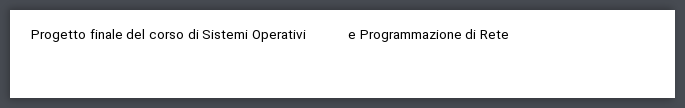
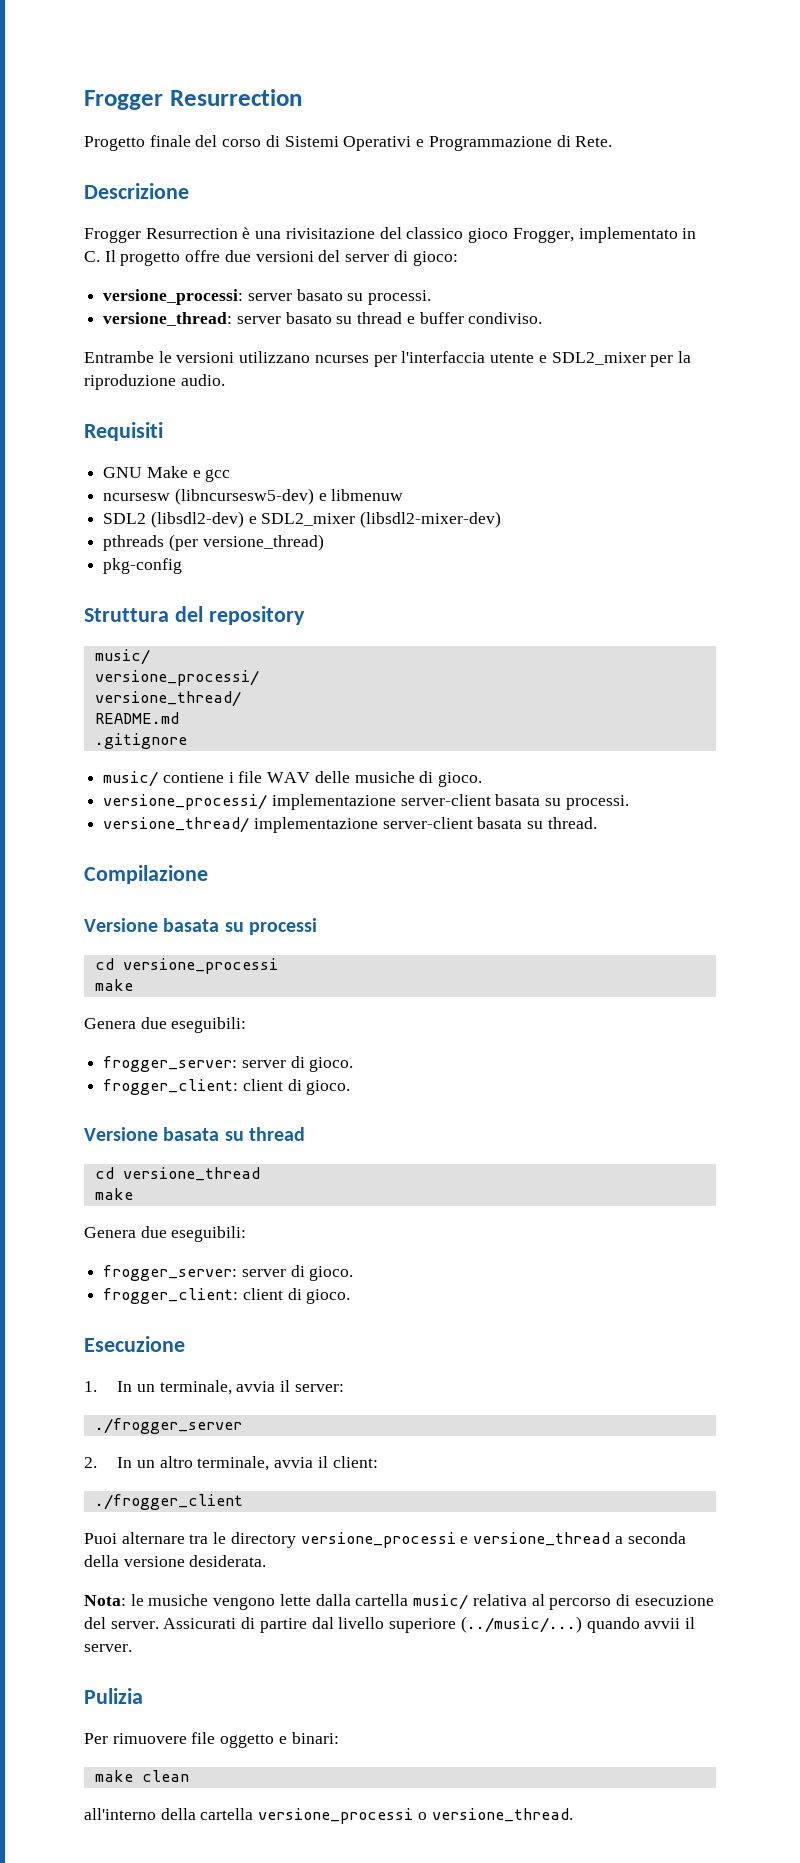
(31, 36) none -> [84,89,302,110] Frogger Resurrection //
[479,30,509,39] Rete -> [575,136,613,147] [84,183,189,199] [84,227,697,243] [84,250,458,266] [103,289,432,305] [103,312,543,326] [84,351,691,367] [84,374,225,390] [84,422,163,441] [103,466,231,482] [103,488,404,505] [103,511,502,528] [103,534,324,551] [103,558,183,574] [84,606,305,625] [94,649,150,665] [94,670,259,686] [94,691,241,707] [94,712,179,724] [94,733,187,749] [103,771,483,787] [103,794,629,810] [103,817,597,833] [84,865,208,884] [84,918,317,935] [94,958,278,974] [94,979,133,991] [84,1017,247,1033] [103,1056,354,1072] [103,1079,351,1095] [84,1127,305,1141] [94,1167,260,1181] [94,1188,133,1200] [84,1226,247,1242] [103,1265,354,1281] [103,1288,351,1304] [84,1336,185,1352] [84,1380,344,1395] [94,1418,242,1434] [84,1456,378,1471] [94,1494,243,1510] [84,1532,686,1548] [84,1555,267,1567] [84,1594,714,1610] [84,1616,695,1633] [84,1644,132,1652] [84,1688,143,1704] [84,1732,339,1748] [94,1770,189,1782] [84,1808,573,1824] Rete. // Descrizione // Frogger Resurrection è una rivisitazione del classico gioco Frogger, implementato in C. Il progetto offre due versioni del server di gioco: // versione_processi: server basato su processi. // versione_thread: server basato su thread e buffer condiviso. // Entrambe le versioni utilizzano ncurses per l'interfaccia utente e SDL2_mixer per la riproduzione audio. // Requisiti // GNU Make e gcc // ncursesw (libncursesw5-dev) e libmenuw // SDL2 (libsdl2-dev) e SDL2_mixer (libsdl2-mixer-dev) // pthreads (per versione_thread) // pkg-config // Struttura del repository // music/ // versione_processi/ // versione_thread/ // README.md // .gitignore // music/ contiene i file WAV delle musiche di gioco. // versione_processi/ implementazione server-client basata su processi. // versione_thread/ implementazione server-client basata su thread. // Compilazione // Versione basata su processi // cd versione_processi // make // Genera due eseguibili: // frogger_server: server di gioco. // frogger_client: client di gioco. // Versione basata su thread // cd versione_thread // make // Genera due eseguibili: // frogger_server: server di gioco. // frogger_client: client di gioco. // Esecuzione // 1. In un terminale, avvia il server: // ./frogger_server // 2. In un altro terminale, avvia il client: // ./frogger_client // Puoi alternare tra le directory versione_processi e versione_thread a seconda della versione desiderata. // Nota: le musiche vengono lette dalla cartella music/ relativa al percorso di esecuzione del server. Assicurati di partire dal livello superiore (../music/...) quando avvii il server. // Pulizia // Per rimuovere file oggetto e binari: // make clean // all'interno della cartella versione_processi o versione_thread.

